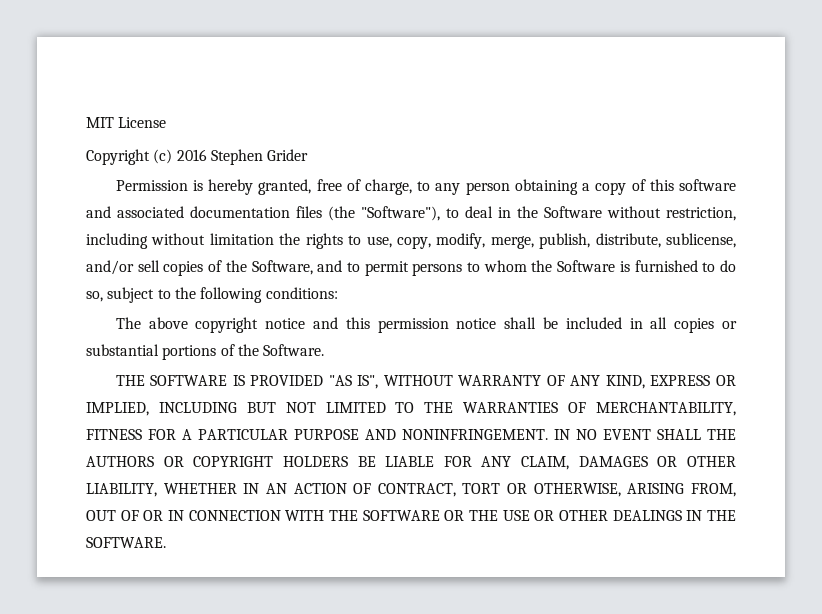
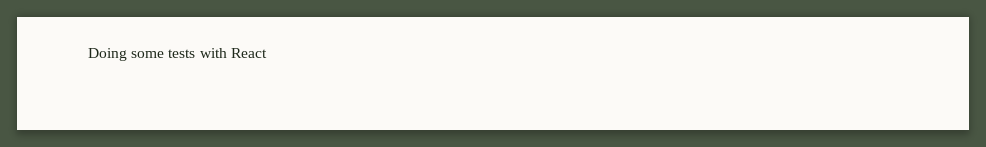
[86,117,167,128] [86,149,309,165] [115,179,737,195] [86,206,736,221] [86,233,737,249] [86,260,736,276] [86,287,338,303] [115,317,737,333] [86,344,325,360] [115,375,737,389] [86,402,737,416] [86,429,736,440] [86,456,736,470] [86,483,736,497] [86,510,736,521] [86,537,166,548] MIT License // Copyright (c) 2016 Stephen Grider // Permission is hereby granted, free of charge, to any person obtaining a copy of this software and associated documentation files (the "Software"), to deal in the Software without restriction, including without limitation the rights to use, copy, modify, merge, publish, distribute, sublicense, and/or sell copies of the Software, and to permit persons to whom the Software is furnished to do so, subject to the following conditions: // The above copyright notice and this permission notice shall be included in all copies or substantial portions of the Software. // THE SOFTWARE IS PROVIDED "AS IS", WITHOUT WARRANTY OF ANY KIND, EXPRESS OR IMPLIED, INCLUDING BUT NOT LIMITED TO THE WARRANTIES OF MERCHANTABILITY, FITNESS FOR A PARTICULAR PURPOSE AND NONINFRINGEMENT. IN NO EVENT SHALL THE AUTHORS OR COPYRIGHT HOLDERS BE LIABLE FOR ANY CLAIM, DAMAGES OR OTHER LIABILITY, WHETHER IN AN ACTION OF CONTRACT, TORT OR OTHERWISE, ARISING FROM, OUT OF OR IN CONNECTION WITH THE SOFTWARE OR THE USE OR OTHER DEALINGS IN THE SOFTWARE. -> [88,48,267,61] Doing some tests with React

